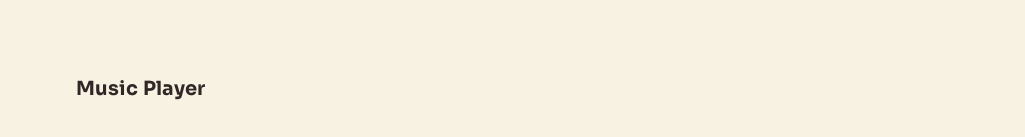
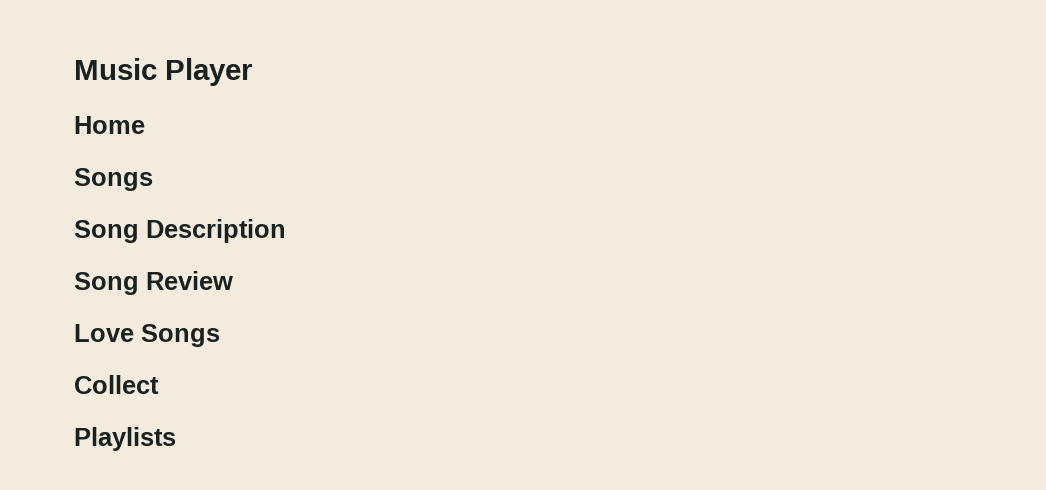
(206, 90) none -> [74,116,145,134] [74,168,153,191] [74,219,286,243] [74,271,233,295] [74,324,220,347] [74,375,159,394] [74,427,176,451] // Home // Songs // Song Description // Song Review // Love Songs // Collect // Playlists

